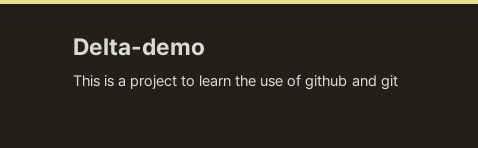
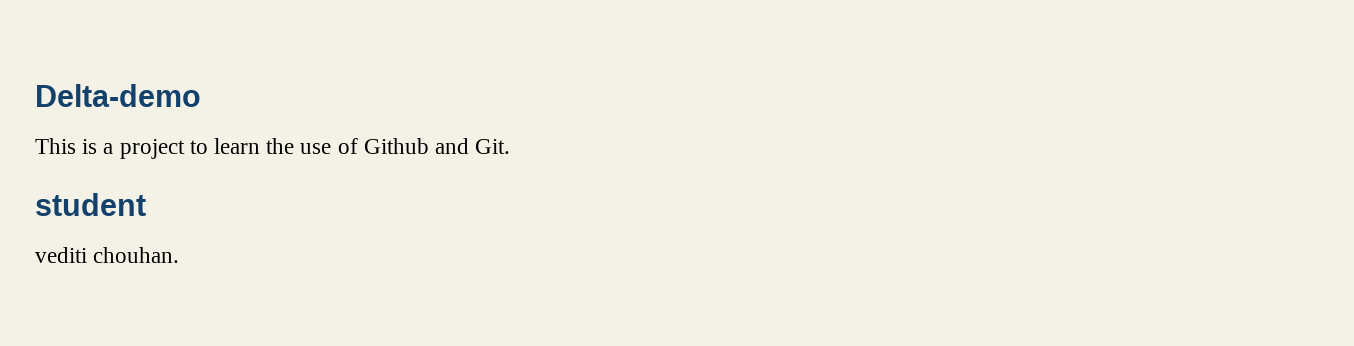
[305,75,398,90] github and git -> [363,138,511,154] [35,193,146,216] [35,247,180,263] Github and Git. // student // vediti chouhan.

